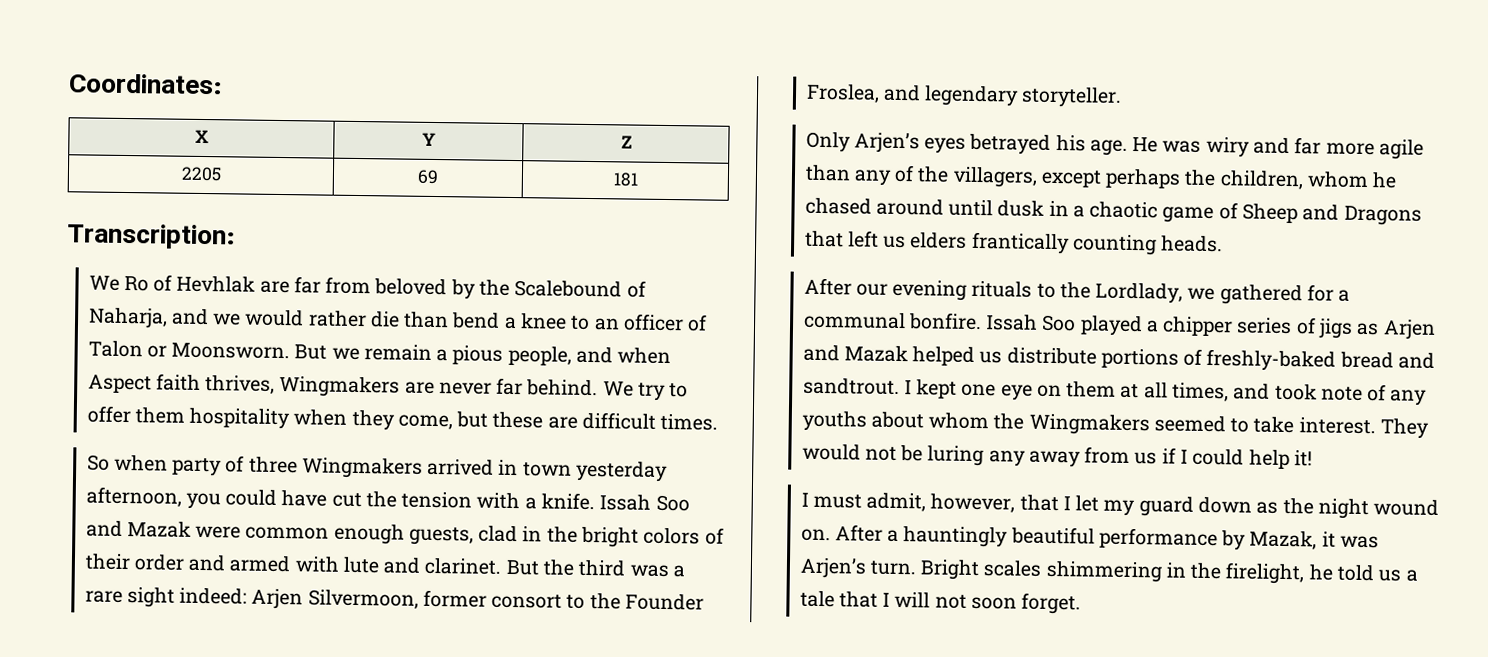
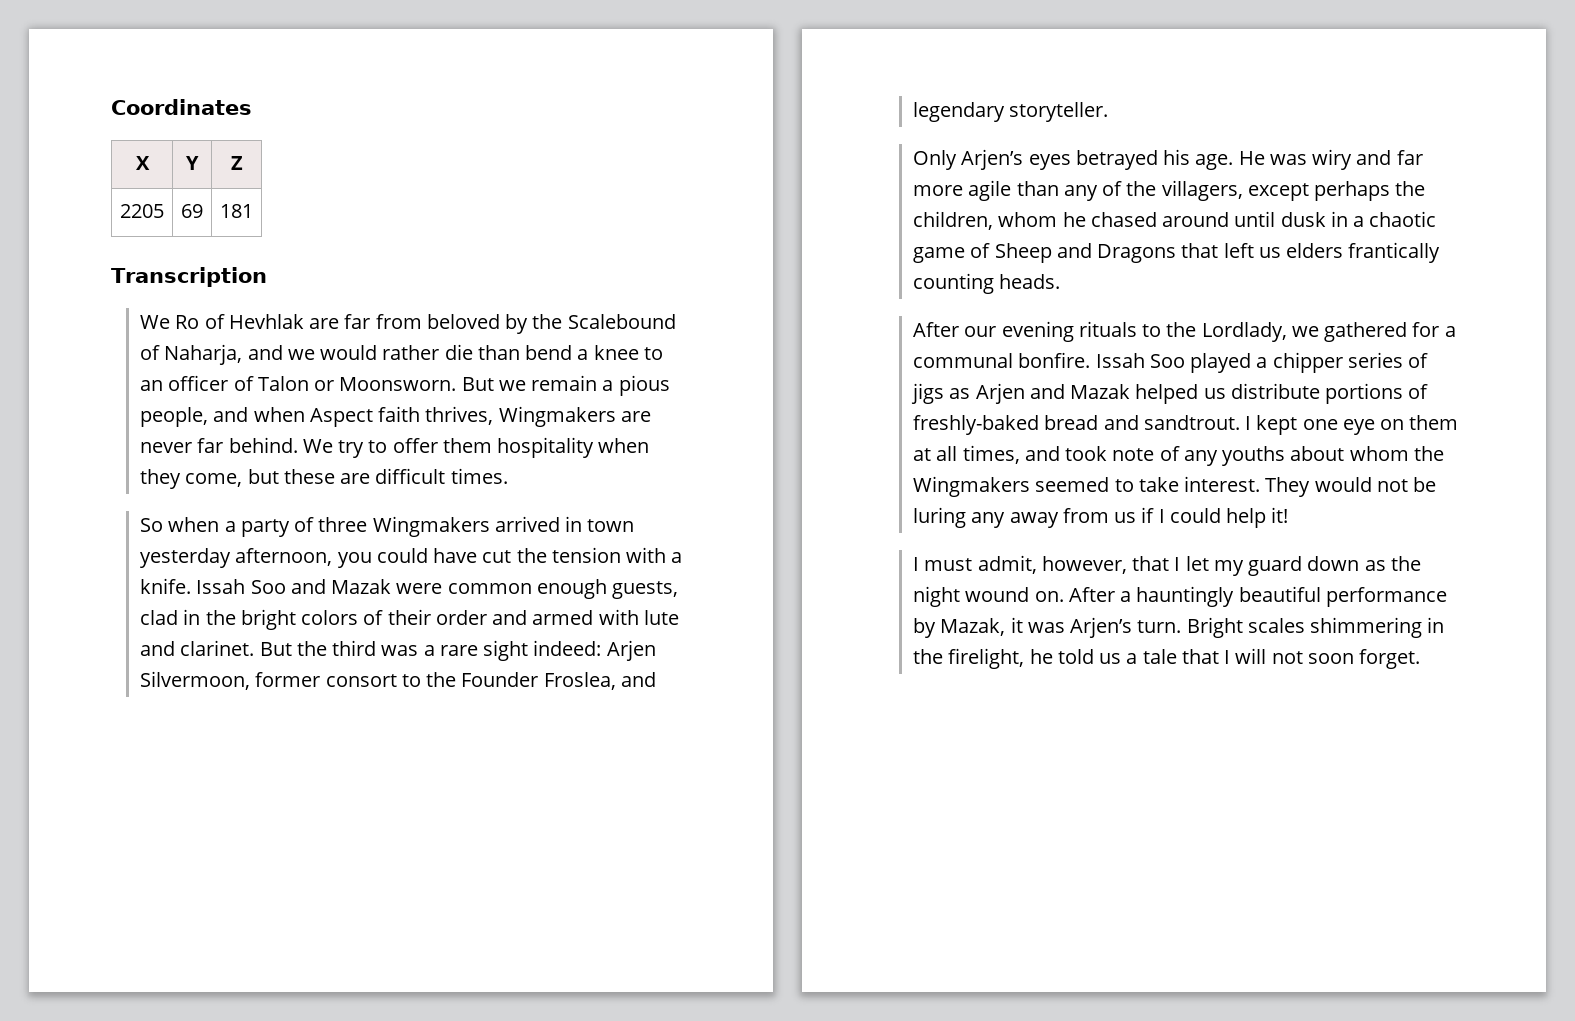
[68,73,223,95] Coordinates: -> [111,99,252,115] Coordinates
[66,223,236,250] Transcription: -> [111,267,267,287] Transcription
(168, 463) none -> [224,521,236,532] a

